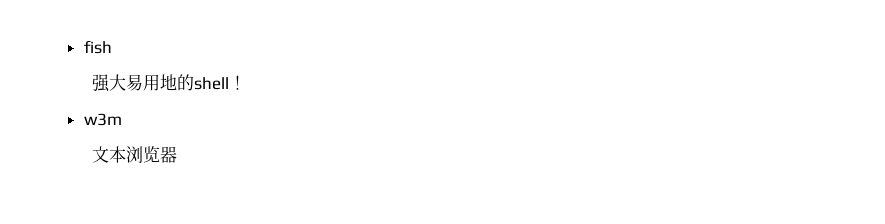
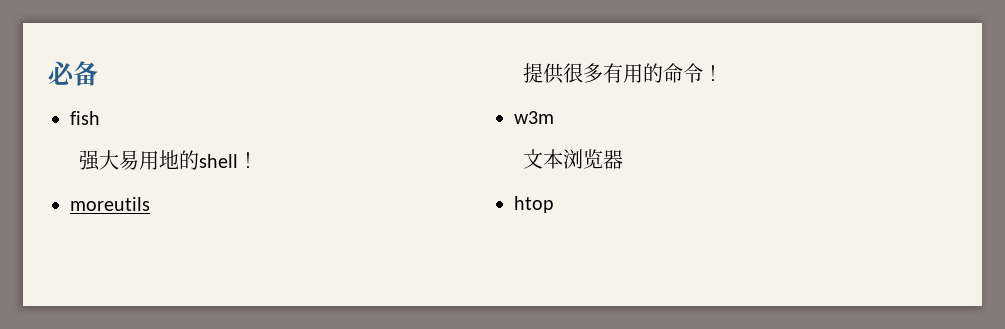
(83, 47) none -> [48,61,98,86] 必备 //
(246, 82) none -> [70,197,150,211] [522,63,723,84] // moreutils // 提供很多有用的命令！
(177, 154) none -> [514,196,554,213] // htop

